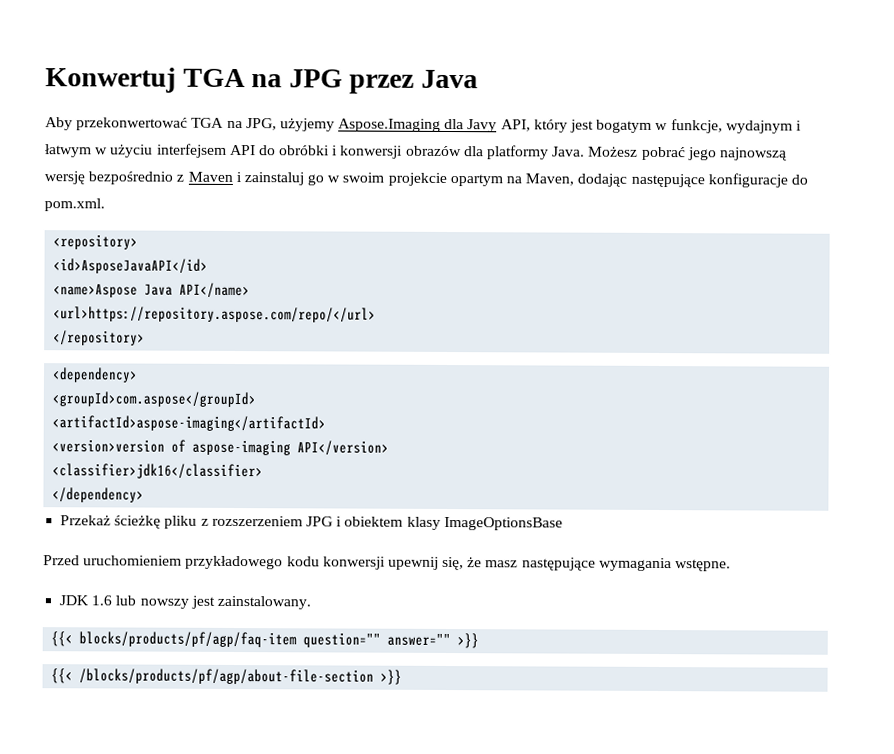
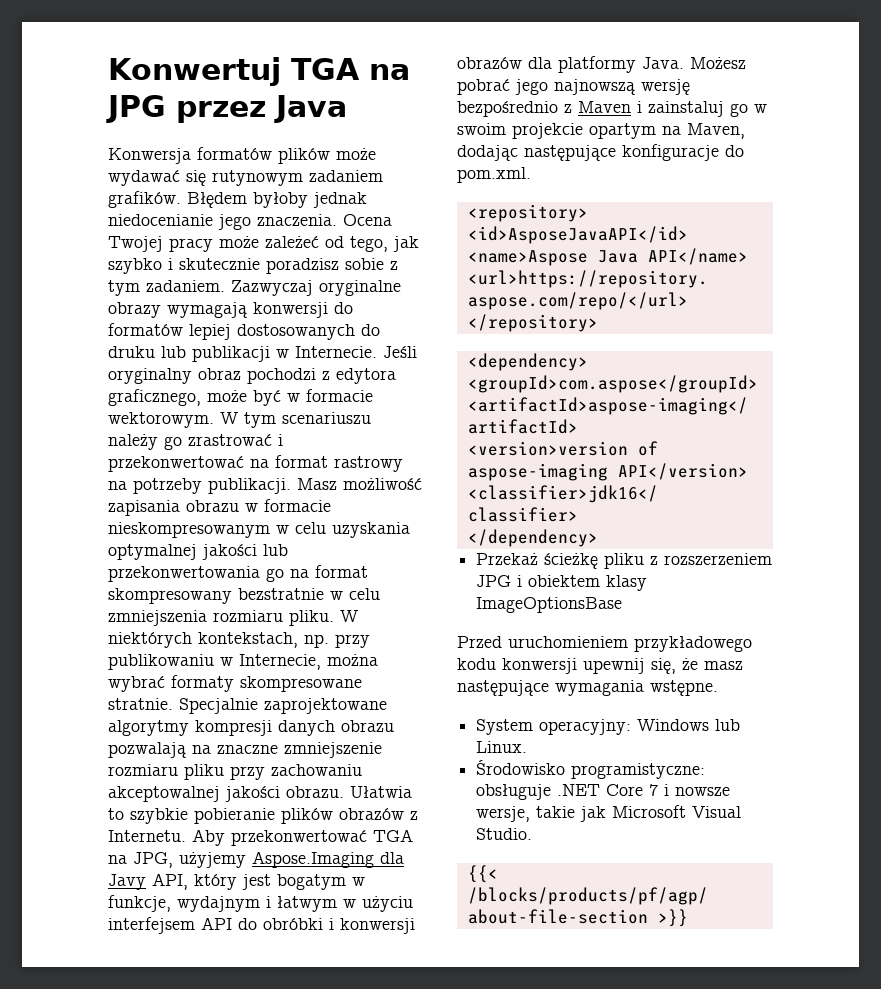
(478, 79) none -> [108,147,376,164] [108,170,383,186] [108,191,367,208] [108,214,392,230] [108,236,419,252] [108,258,398,274] [108,280,401,296] [108,302,353,318] [108,323,380,340] [108,346,417,362] [108,368,396,384] [108,389,373,406] [108,412,371,428] [108,434,283,450] [108,455,403,472] [108,478,422,494] [108,499,331,516] [108,522,410,538] [108,544,288,560] [108,565,368,582] [108,588,380,604] [108,610,358,626] [108,632,370,648] [108,654,378,670] [108,675,362,692] [108,698,387,714] [108,720,394,736] [108,742,382,758] [108,764,362,780] [108,786,412,802] [108,808,418,824] [108,830,186,842] Konwersja formatów plików może wydawać się rutynowym zadaniem grafików. Błędem byłoby jednak niedocenianie jego znaczenia. Ocena Twojej pracy może zależeć od tego, jak szybko i skutecznie poradzisz sobie z tym zadaniem. Zazwyczaj oryginalne obrazy wymagają konwersji do formatów lepiej dostosowanych do druku lub publikacji w Internecie. Jeśli oryginalny obraz pochodzi z edytora graficznego, może być w formacie wektorowym. W tym scenariuszu należy go zrastrować i przekonwertować na format rastrowy na potrzeby publikacji. Masz możliwość zapisania obrazu w formacie nieskompresowanym w celu uzyskania optymalnej jakości lub przekonwertowania go na format skompresowany bezstratnie w celu zmniejszenia rozmiaru pliku. W niektórych kontekstach, np. przy publikowaniu w Internecie, można wybrać formaty skompresowane stratnie. Specjalnie zaprojektowane algorytmy kompresji danych obrazu pozwalają na znaczne zmniejszenie rozmiaru pliku przy zachowaniu akceptowalnej jakości obrazu. Ułatwia to szybkie pobieranie plików obrazów z Internetu.
[59,595,311,610] [51,631,480,649] JDK 1.6 lub nowszy jest zainstalowany. // {{< blocks/products/pf/agp/faq-item question="" answer="" >}} -> [476,719,741,735] [476,741,528,753] [476,760,706,779] [476,784,731,800] [476,805,742,822] [476,828,533,840] System operacyjny: Windows lub Linux. // Środowisko programistyczne: obsługuje .NET Core 7 i nowsze wersje, takie jak Microsoft Visual Studio.

